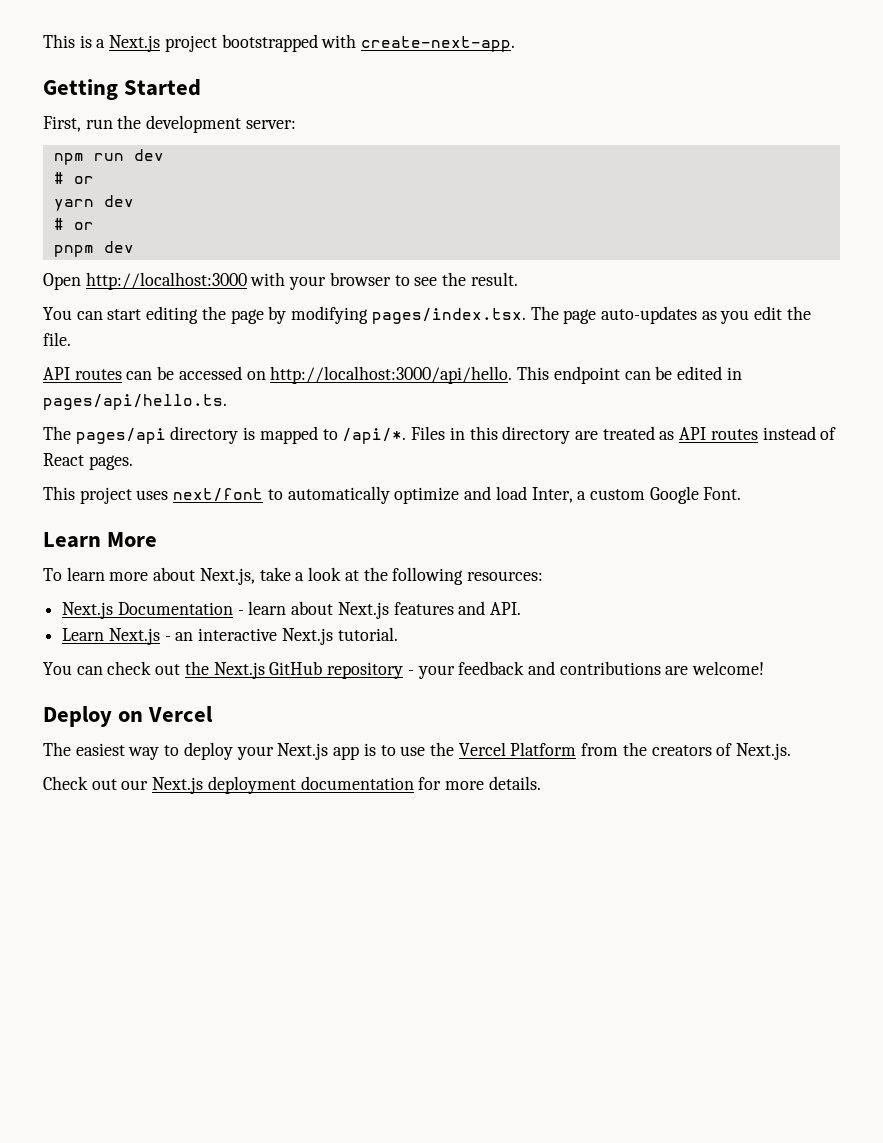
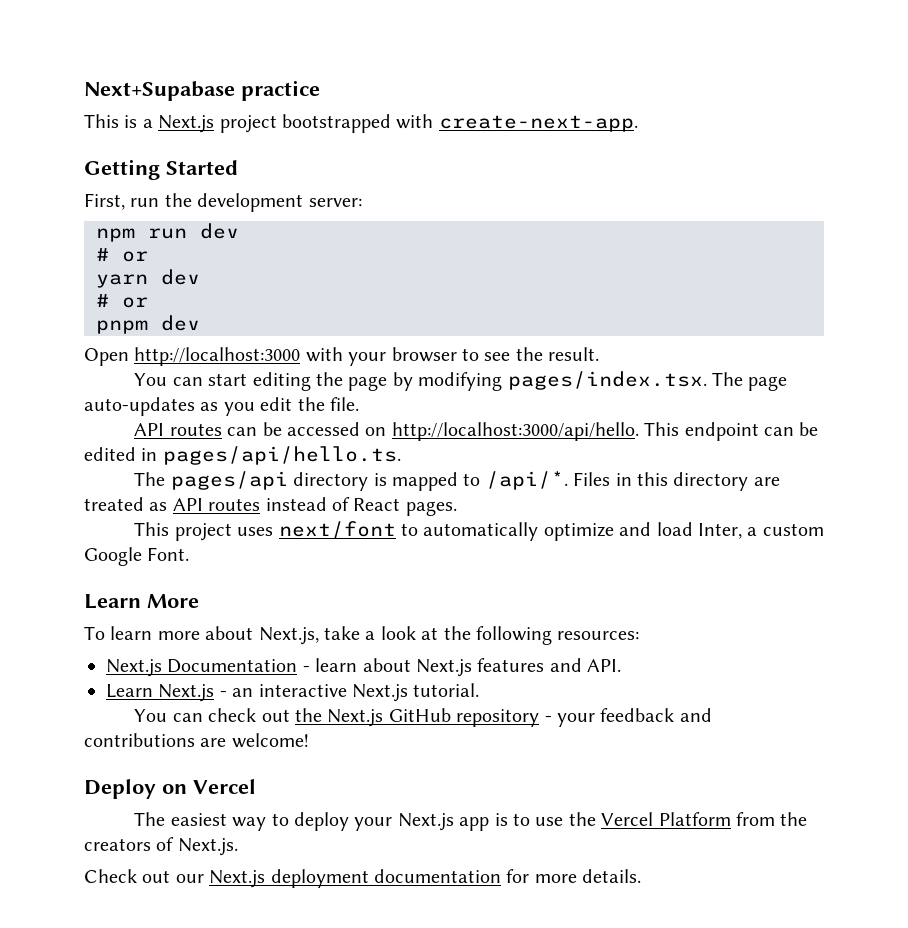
(43, 41) none -> [84,80,320,101] Next+Supabase practice //

